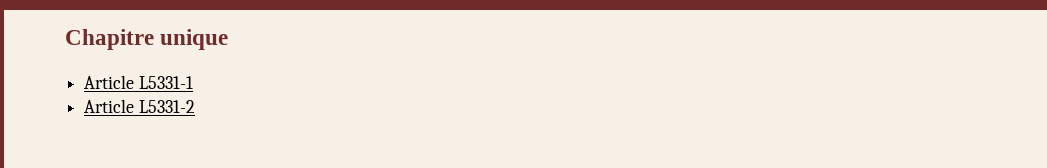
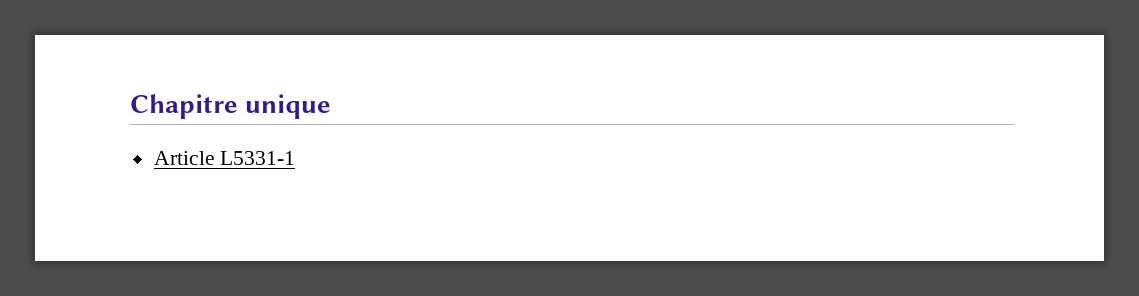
[84,99,195,113] // Article L5331-2 -> (296, 158) none

